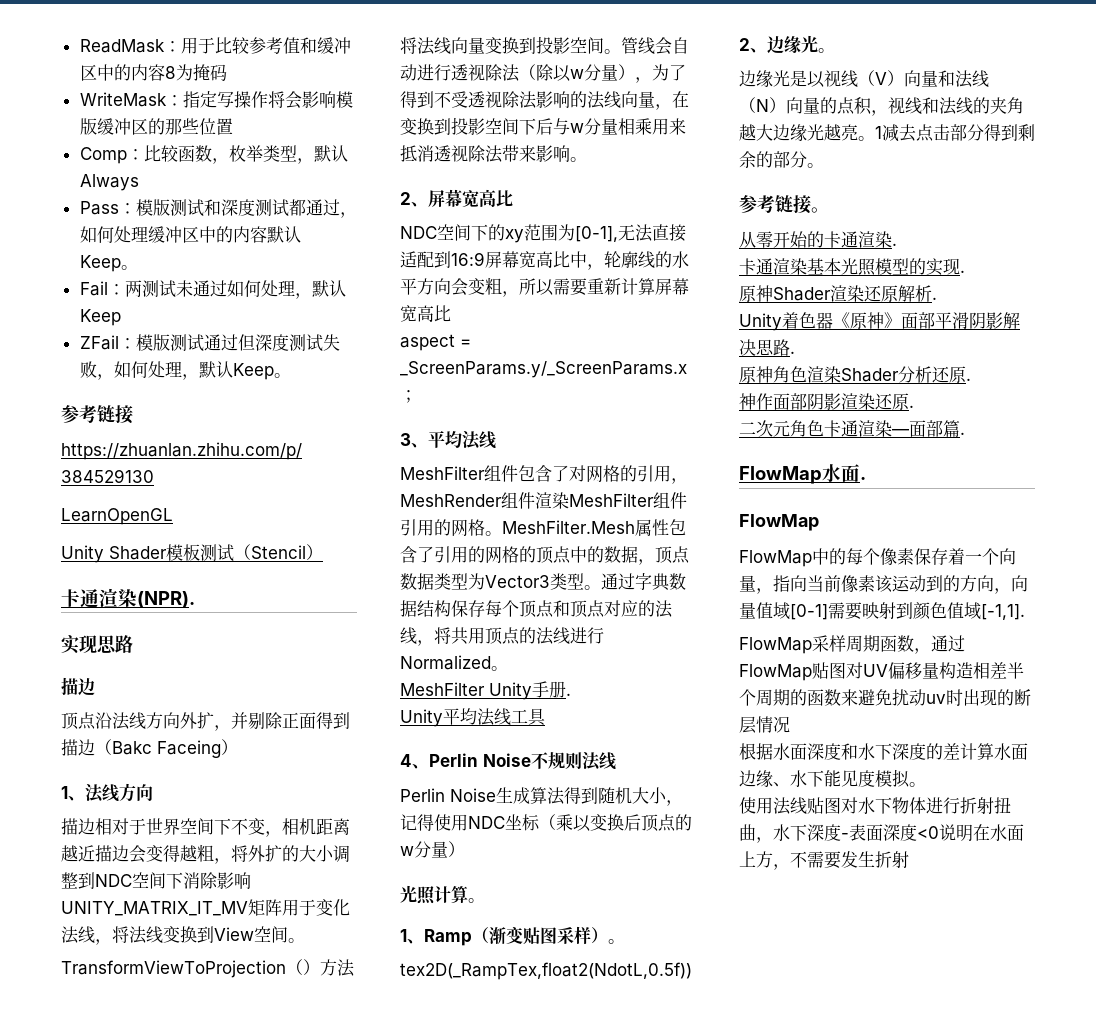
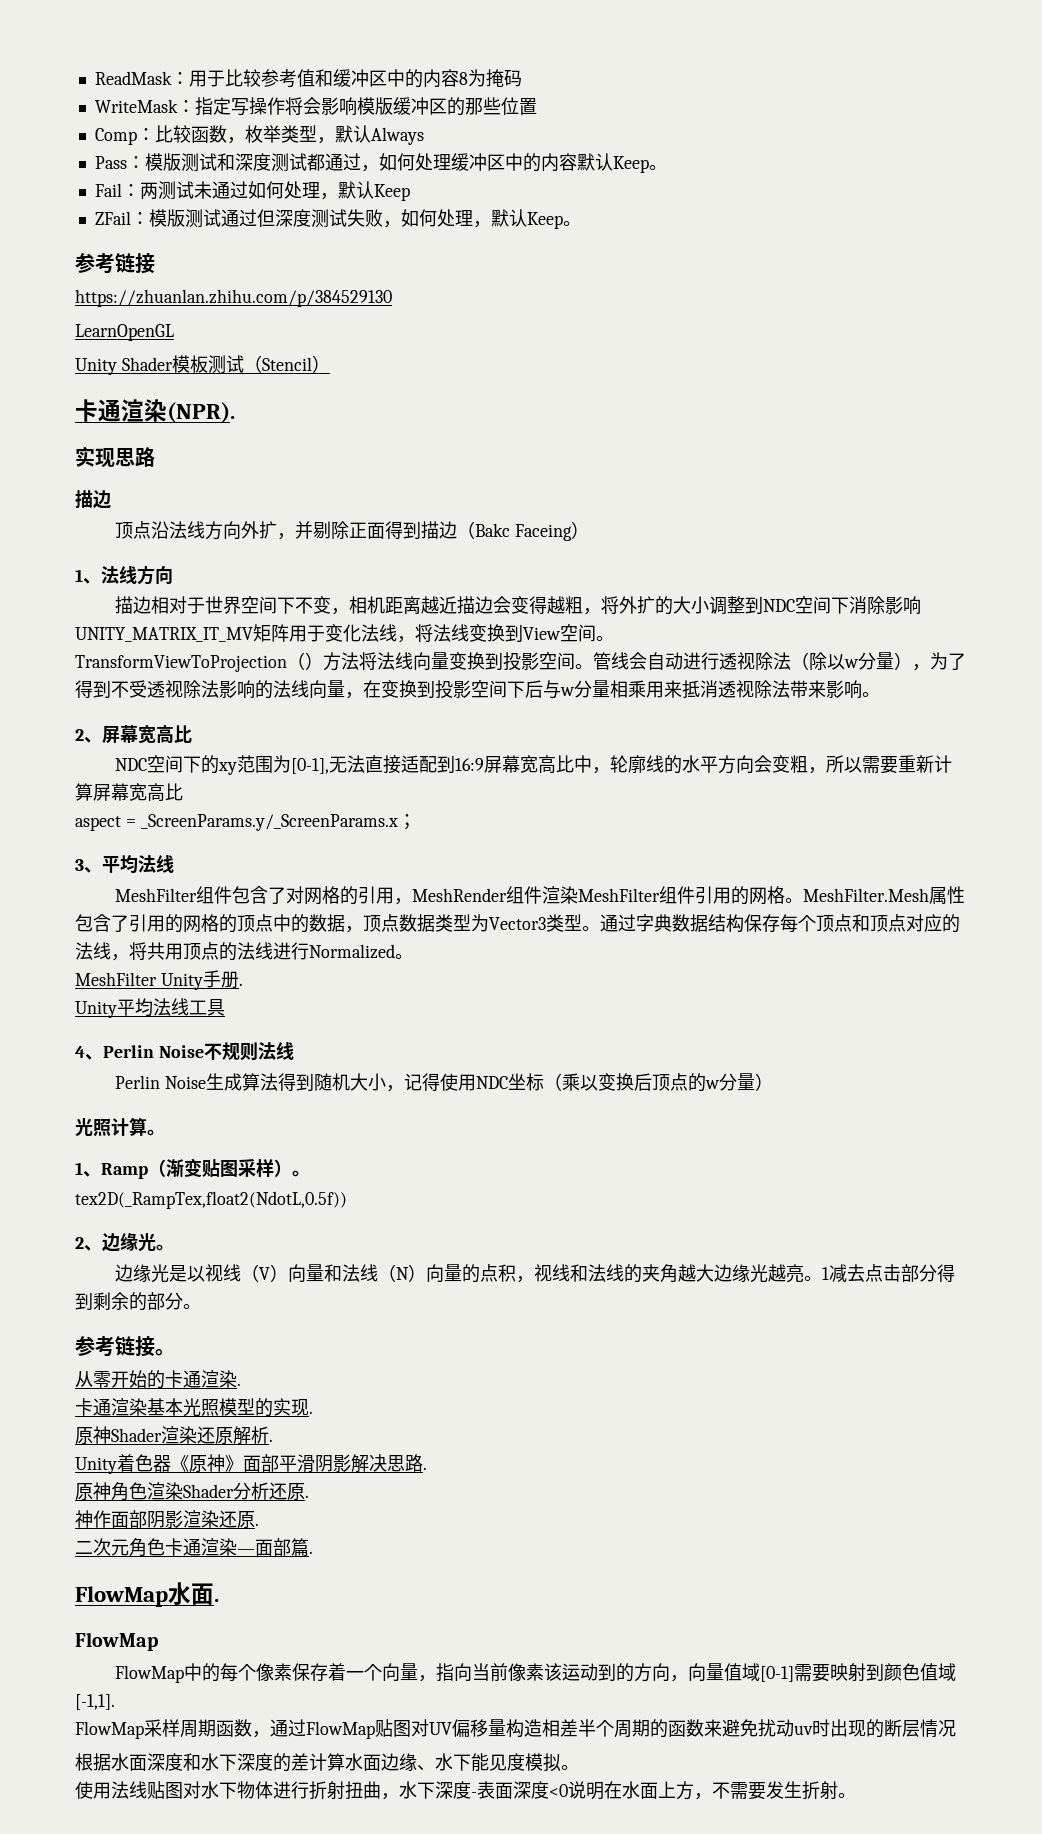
(909, 859) none -> [838,1793,856,1798] 。

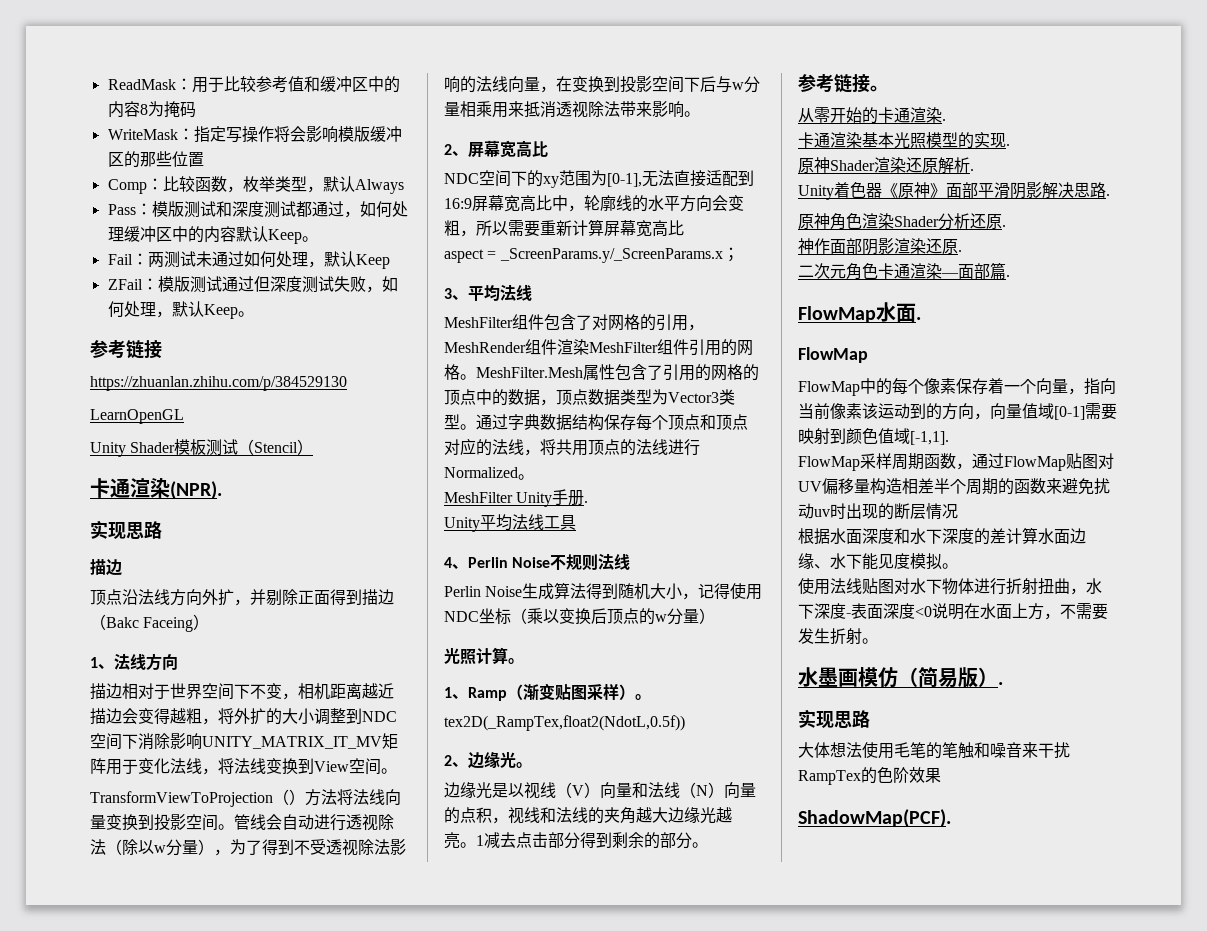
(856, 1795) none -> [798,667,1003,688] [798,709,870,728] [798,742,1070,759] [798,767,941,785] [798,809,951,828] // 水墨画模仿（简易版）. // 实现思路 // 大体想法使用毛笔的笔触和噪音来干扰RampTex的色阶效果 // ShadowMap(PCF).

